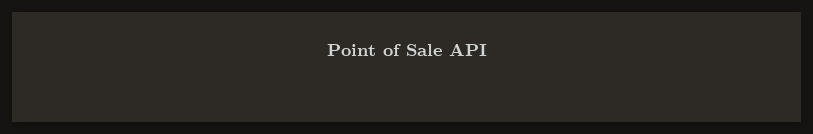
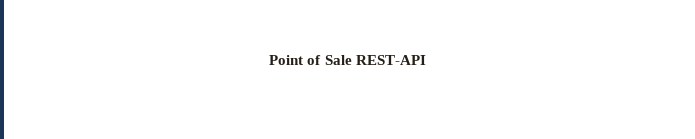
[448,43,487,56] API -> [355,55,426,65] REST-API

